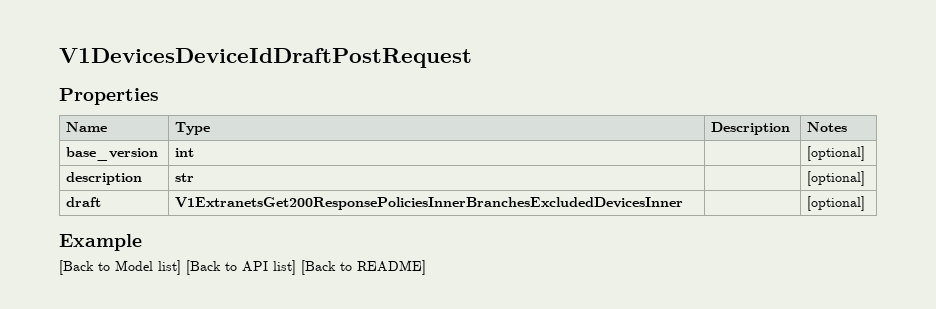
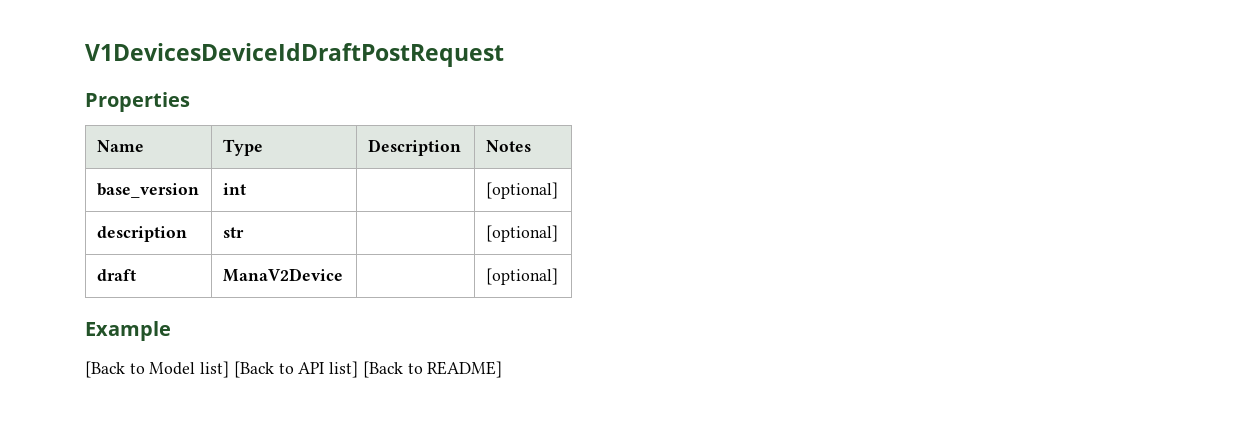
[175,197,684,210] V1ExtranetsGet200ResponsePoliciesInnerBranchesExcludedDevicesInner -> [222,268,343,282] ManaV2Device

